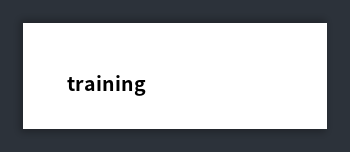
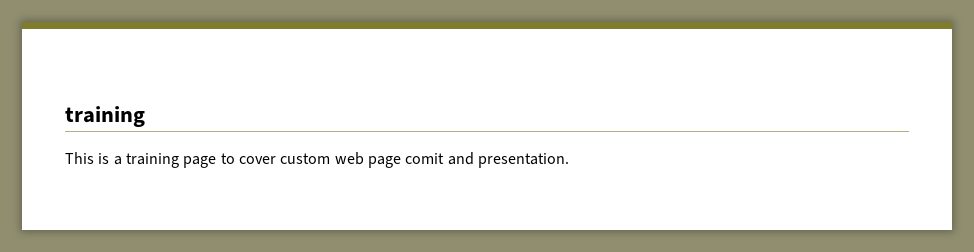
[67,75,146,96] training -> [65,106,145,127] [65,152,569,168] training // This is a training page to cover custom web page comit and presentation.

